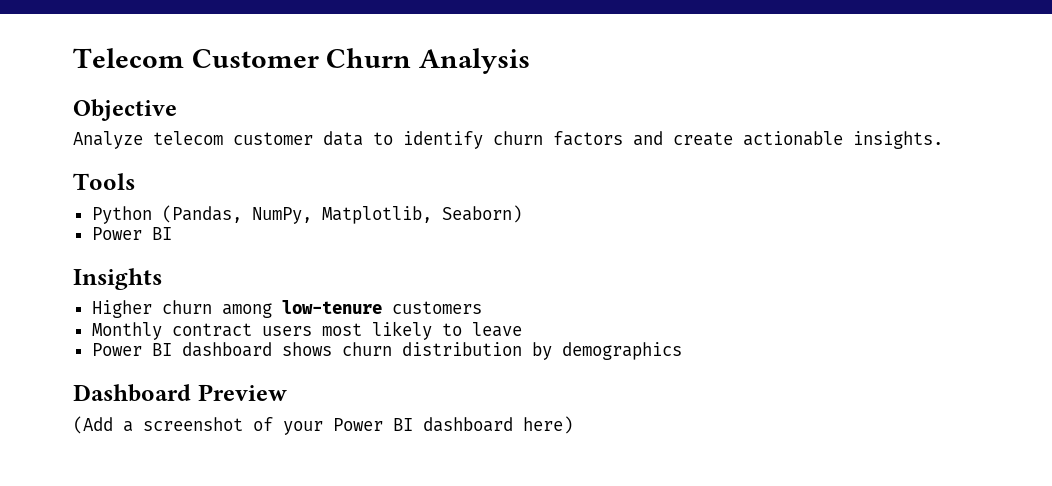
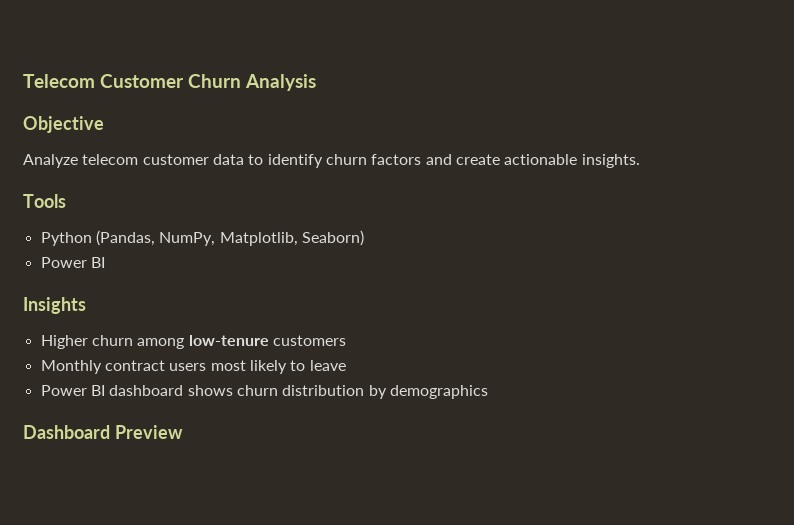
[73,416,573,435] // (Add a screenshot of your Power BI dashboard here) -> (183, 432) none

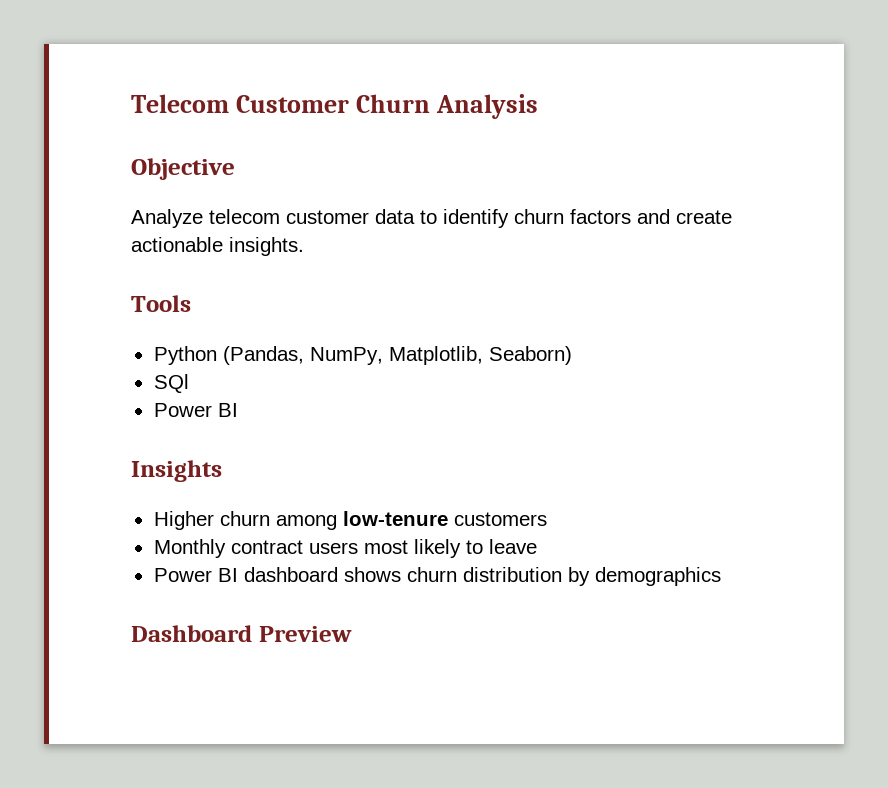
(364, 238) none -> [153,374,189,393] // SQl

